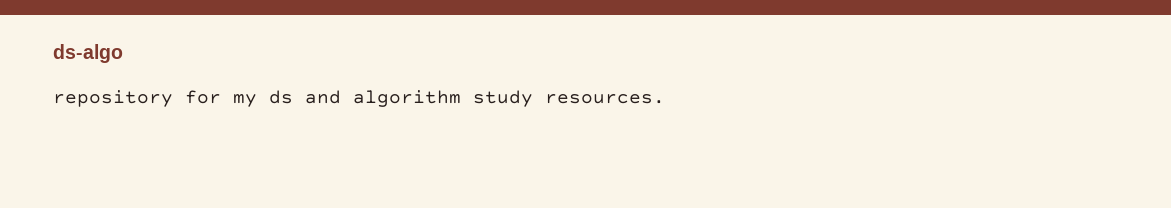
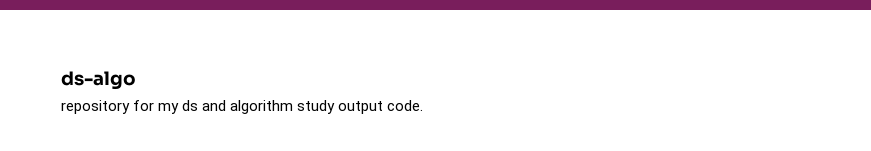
[545,94,665,104] resources. -> [338,100,424,114] output code.

